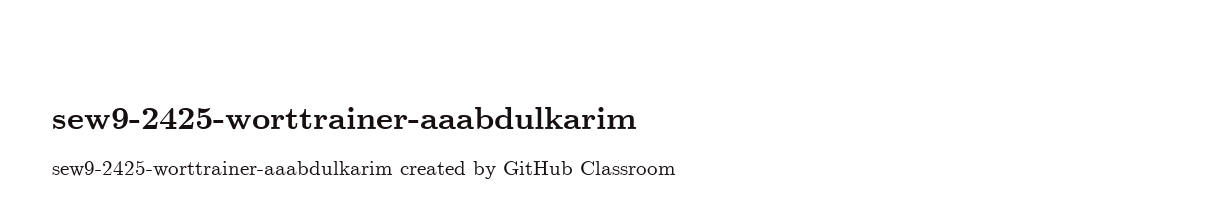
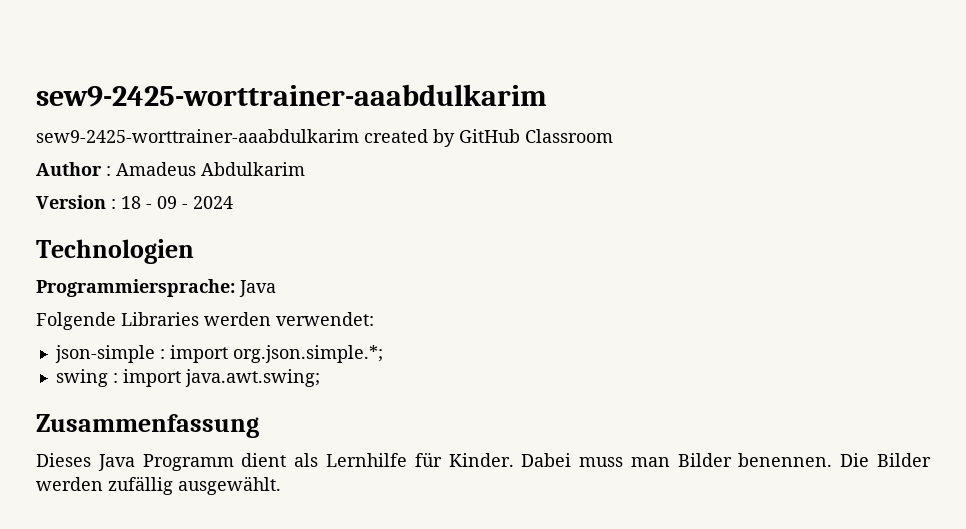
(676, 168) none -> [36,162,305,176] [36,195,233,209] [36,239,194,264] [36,279,276,297] [36,312,374,330] [54,345,383,363] [55,369,320,387] [36,414,259,438] [36,452,932,471] [36,476,281,495] // Author : Amadeus Abdulkarim // Version : 18 - 09 - 2024 // Technologien // Programmiersprache: Java // Folgende Libraries werden verwendet: // json-simple : import org.json.simple.*; // swing : import java.awt.swing; // Zusammenfassung // Dieses Java Programm dient als Lernhilfe für Kinder. Dabei muss man Bilder benennen. Die Bilder werden zufällig ausgewählt.

